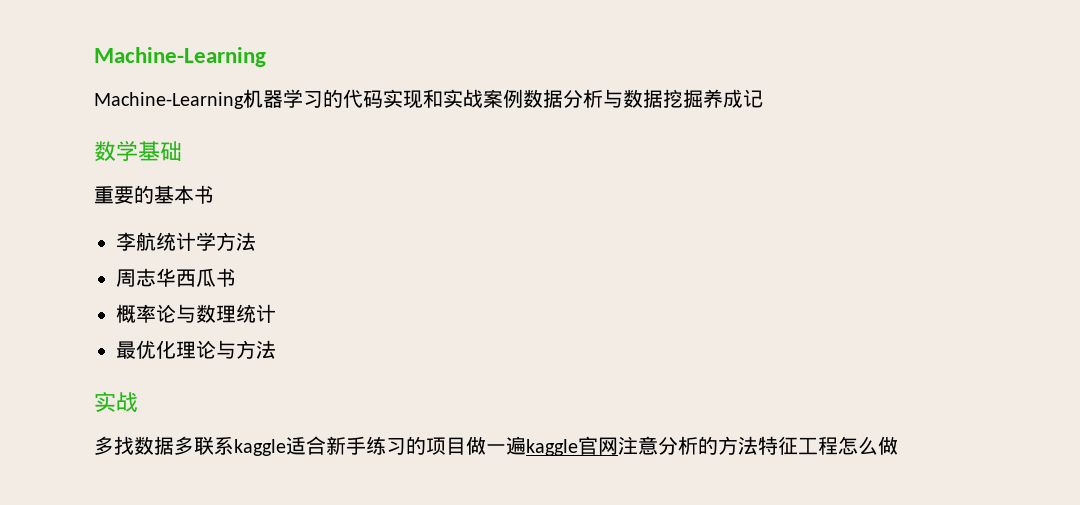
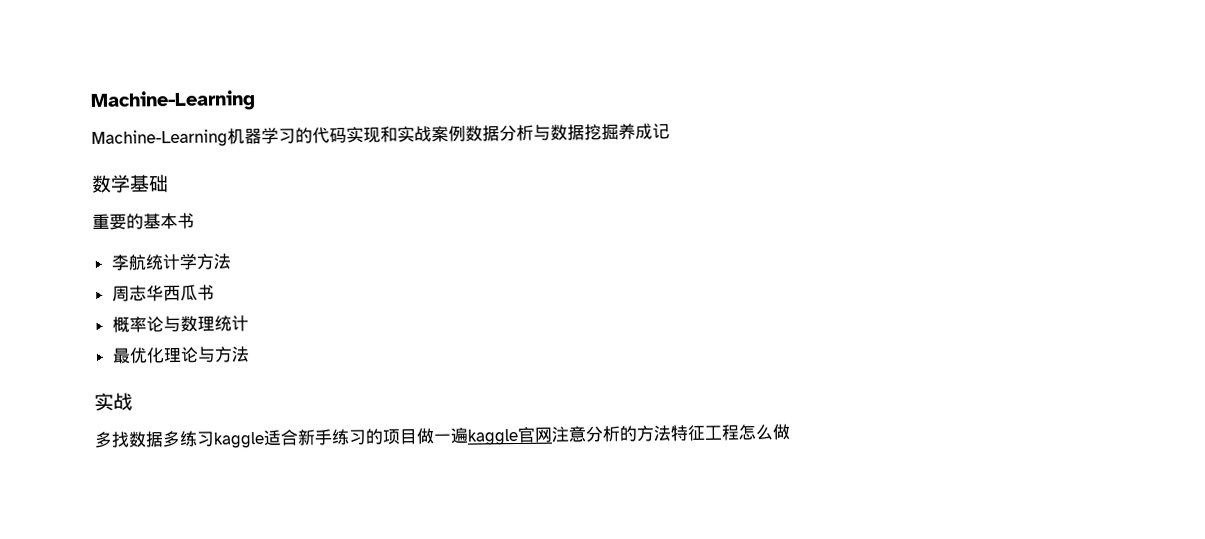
[194,436,234,455] 联系 -> [179,430,215,447] 练习

